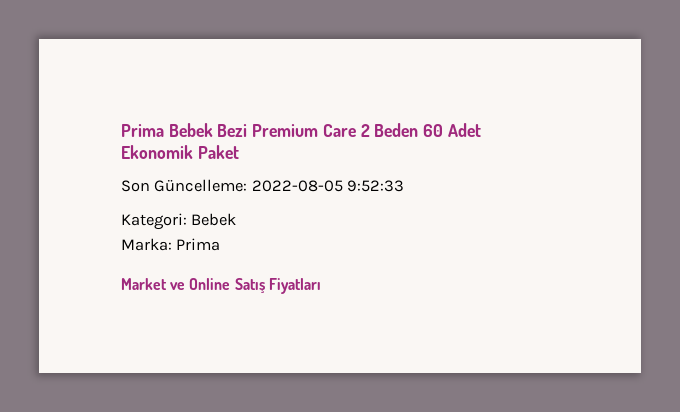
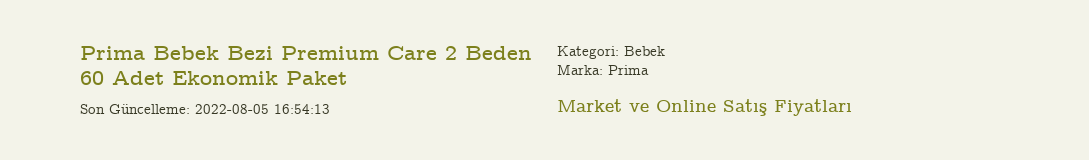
[347,180,405,192] 9:52:33 -> [274,104,330,114] 16:54:13

